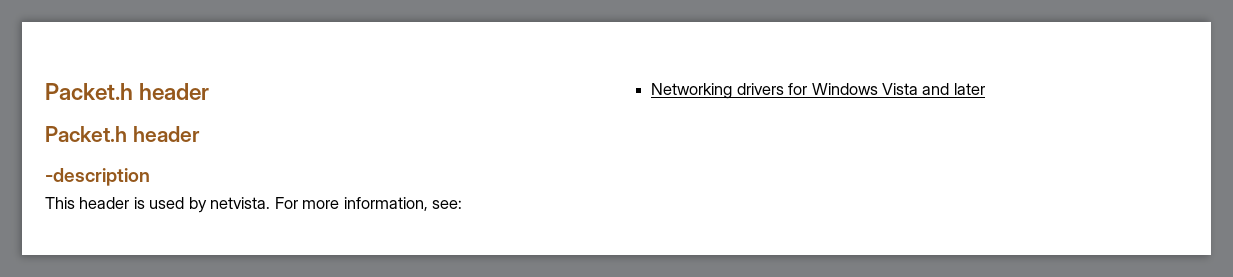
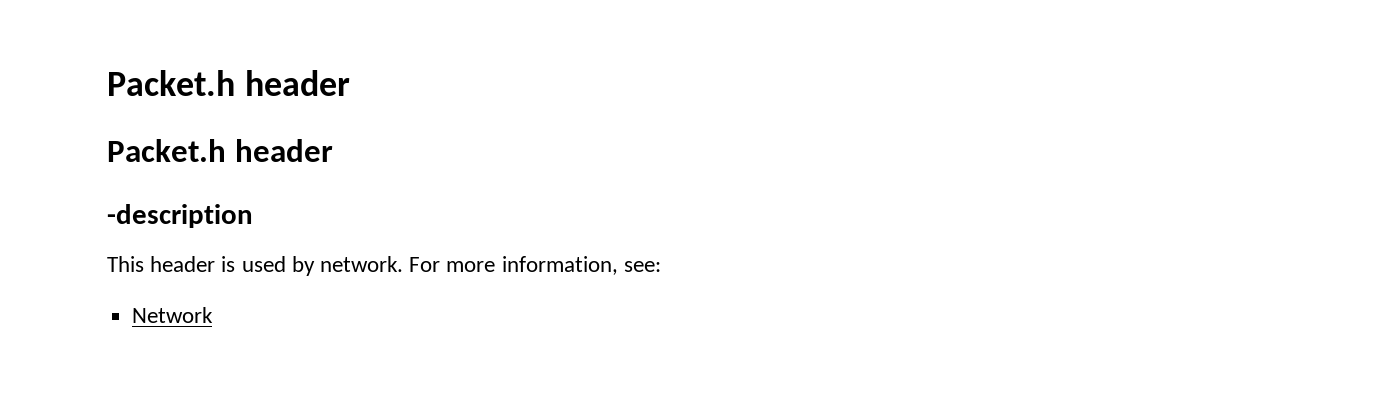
[210,197,271,209] netvista. -> [320,256,404,272] network.
[651,83,985,99] Networking drivers for Windows Vista and later -> [132,307,214,323] Network

